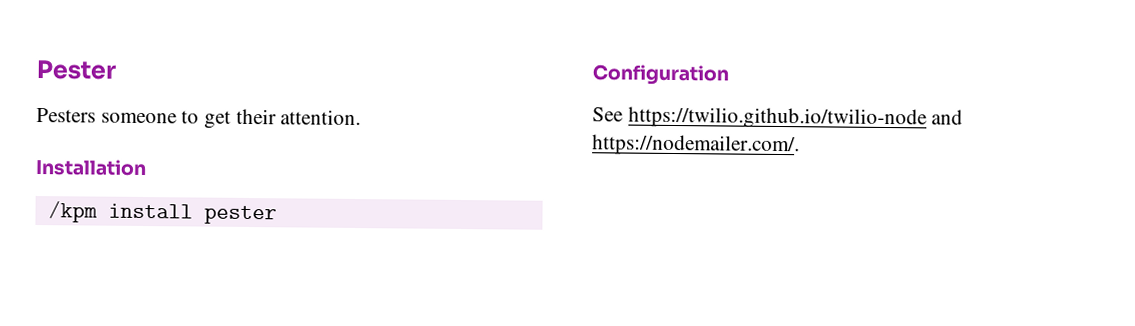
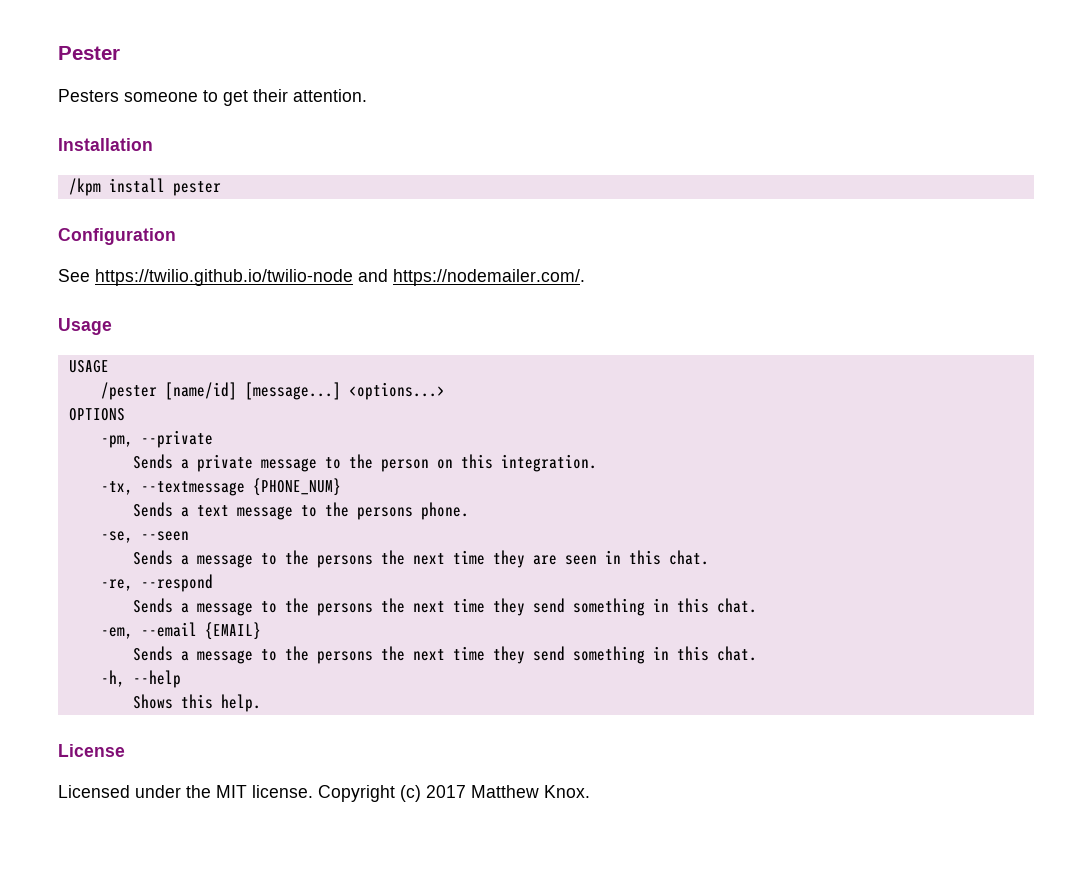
(800, 145) none -> [58,318,112,335] [68,360,109,373] [100,382,445,400] [68,408,125,421] [100,430,213,448] [132,454,597,472] [100,478,341,496] [132,502,469,520] [100,531,189,543] [132,550,709,568] [100,574,213,592] [132,598,757,616] [100,622,261,640] [132,646,757,664] [100,670,181,688] [132,694,261,712] [58,744,125,757] [58,785,590,802] // Usage // USAGE // /pester [name/id] [message...] <options...> // OPTIONS // -pm, --private // Sends a private message to the person on this integration. // -tx, --textmessage {PHONE_NUM} // Sends a text message to the persons phone. // -se, --seen // Sends a message to the persons the next time they are seen in this chat. // -re, --respond // Sends a message to the persons the next time they send something in this chat. // -em, --email {EMAIL} // Sends a message to the persons the next time they send something in this chat. // -h, --help // Shows this help. // License // Licensed under the MIT license. Copyright (c) 2017 Matthew Knox.

